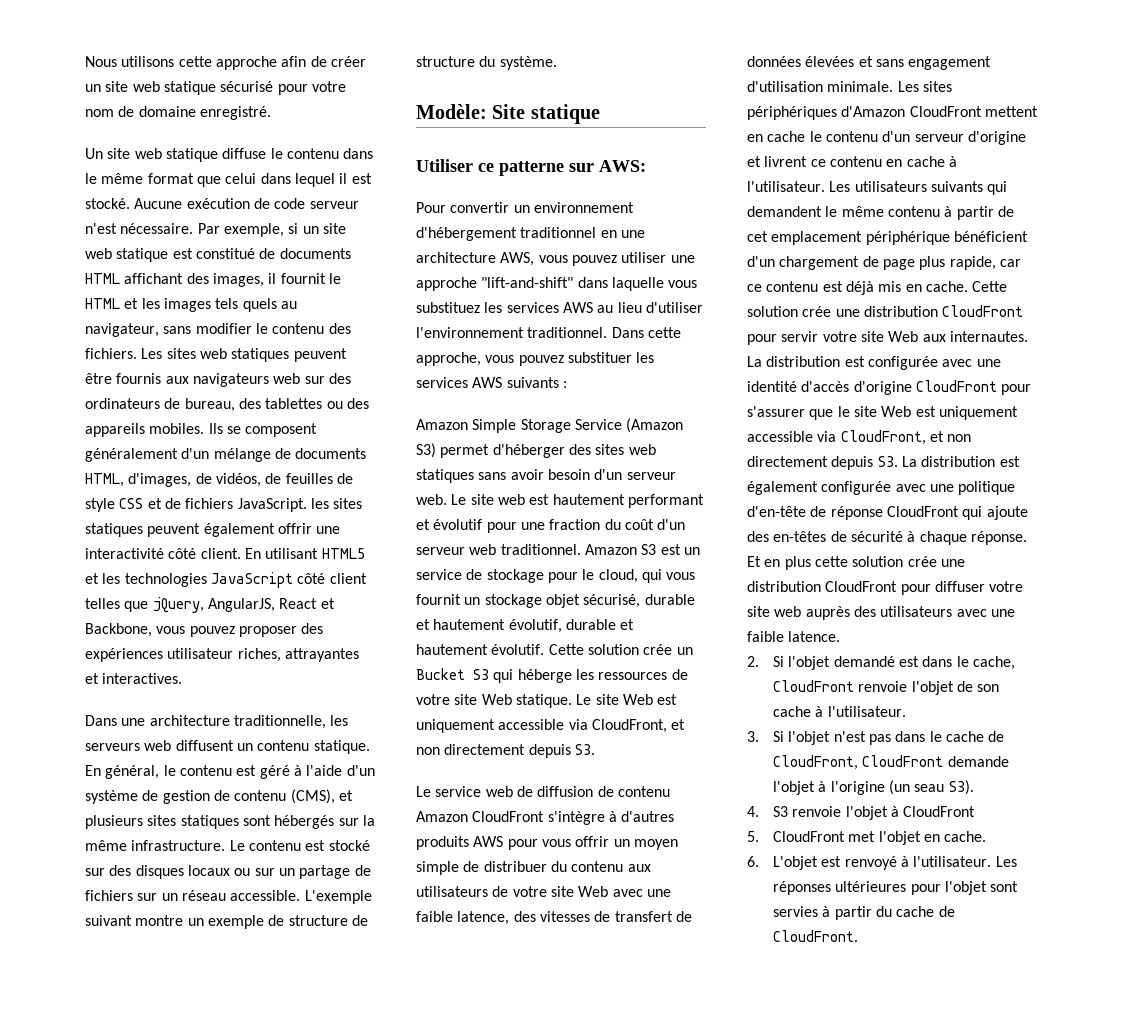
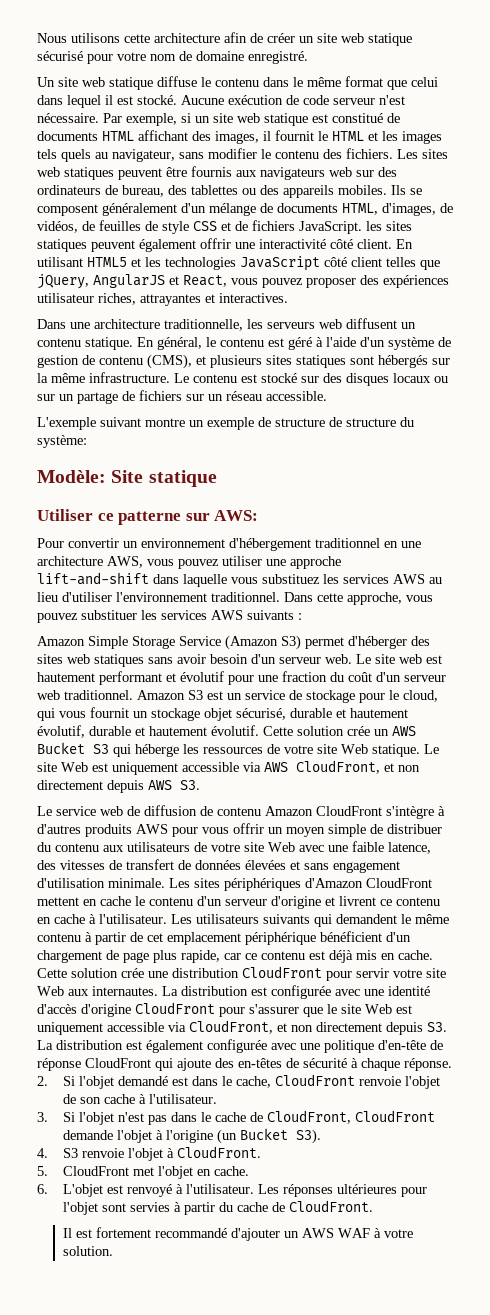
[215,56,277,70] approche -> [154,33,220,43] architecture
[207,598,335,612] [85,623,152,637] AngularJS, React et Backbone, -> [93,274,227,288] AngularJS et React,
(301, 895) none -> (327, 396) //
[499,56,557,70] système. -> [37,435,87,448] système:
[481,277,574,288] "lift-and-shift" -> [37,572,149,585] lift-and-shift
(693, 651) none -> [392,726,416,736] AWS
[591,719,686,733] [416,744,571,758] CloudFront, et non directement depuis -> [264,760,420,774] [37,780,172,793] AWS CloudFront, et non directement depuis AWS
[747,556,965,570] [747,581,1024,595] [747,606,1015,620] [747,631,841,642] Et en plus cette solution crée une distribution CloudFront pour diffuser votre site web auprès des utilisateurs avec une faible latence. -> (452, 1064) none
[914,784,945,792] seau -> [239,1128,288,1140] Bucket
[903,806,976,817] CloudFront -> [176,1146,261,1158] CloudFront.
(859, 936) none -> [62,1227,413,1241] [62,1246,113,1256] // Il est fortement recommandé d'ajouter un AWS WAF à votre solution.

